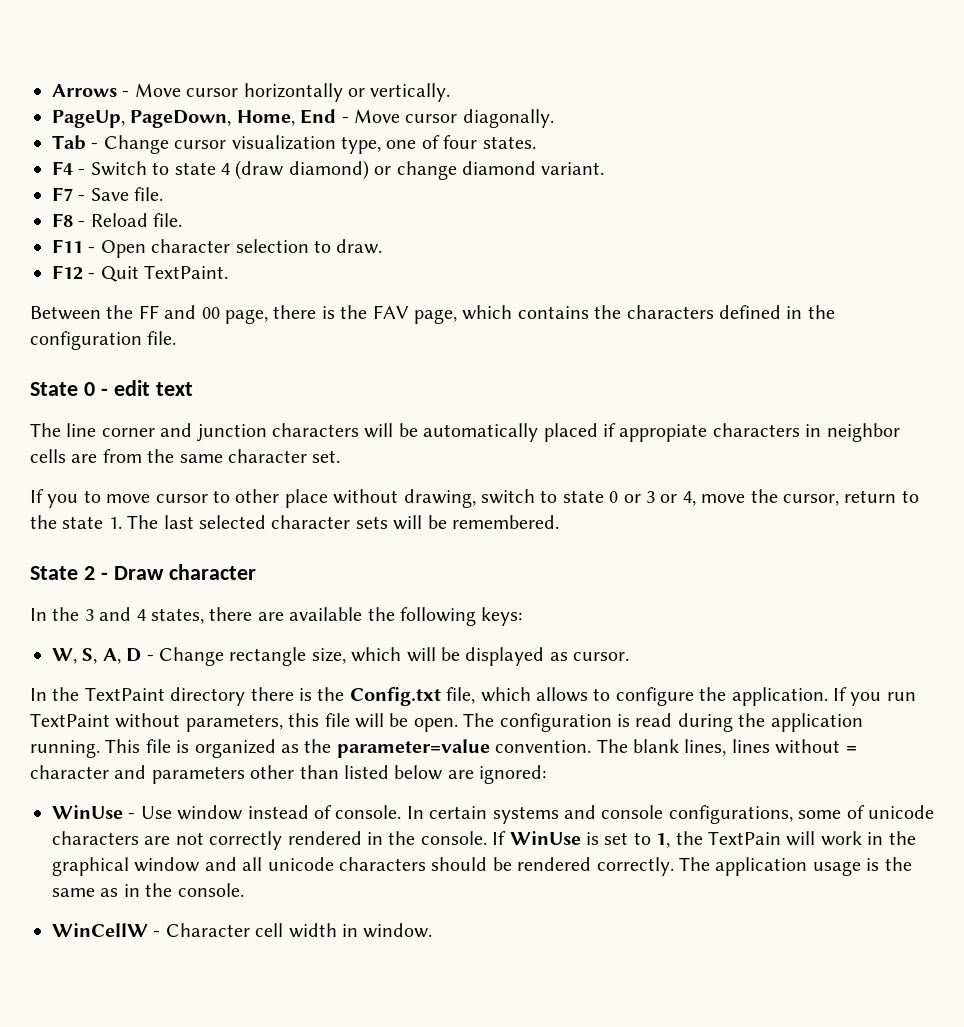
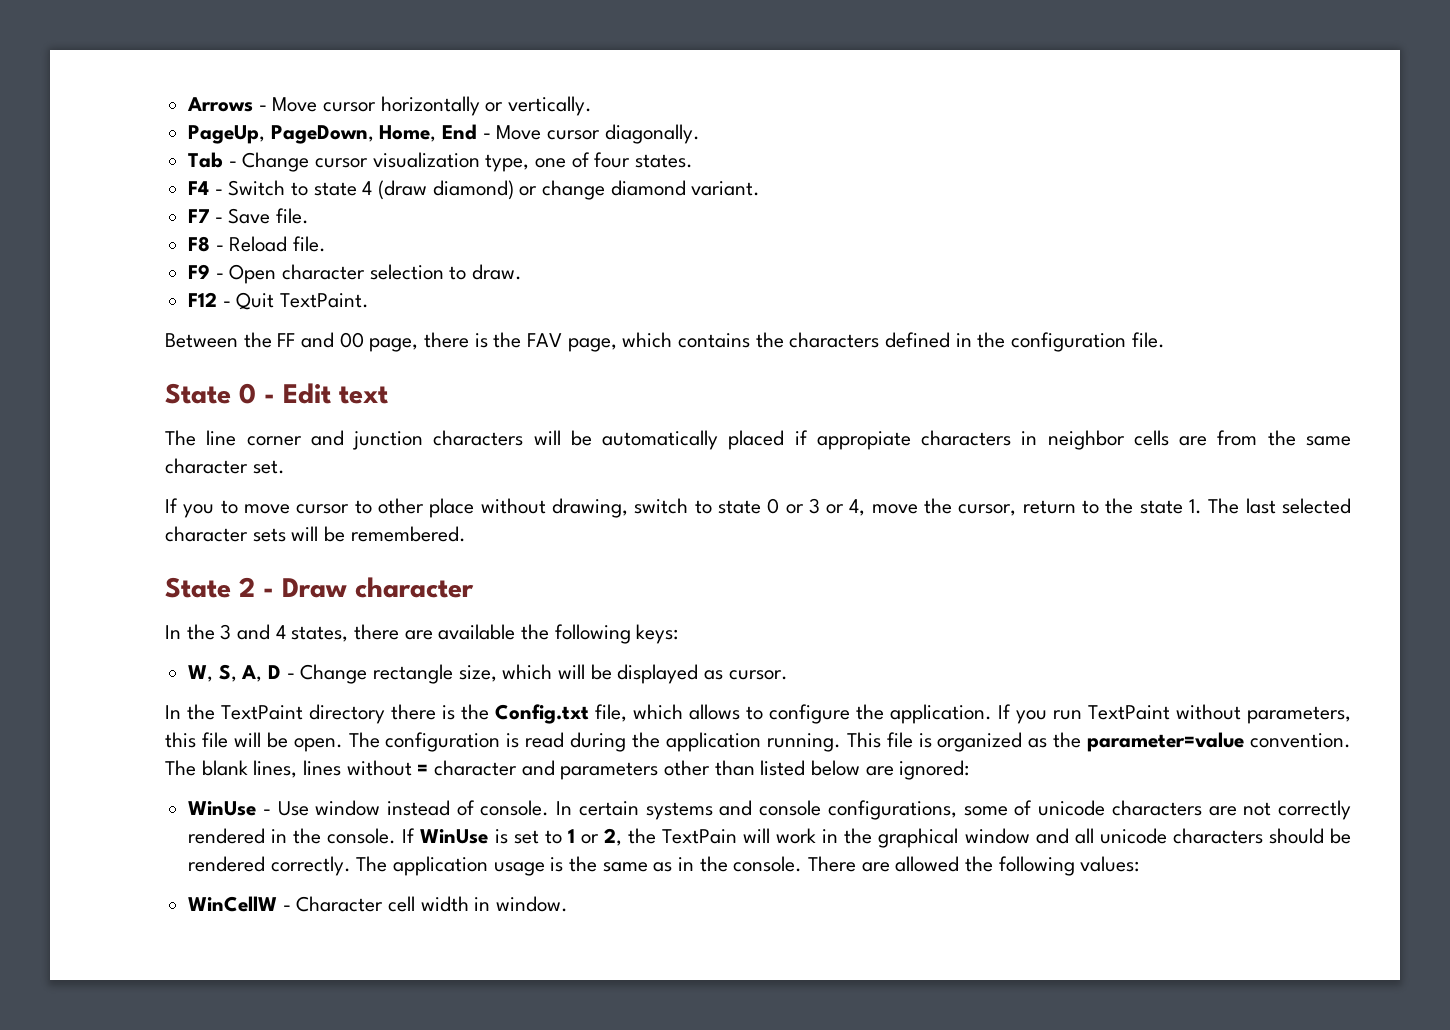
[52,239,83,253] F11 -> [188,264,211,279] F9
[113,380,150,396] edit -> [283,383,331,404] Edit
[656,833,671,848] 1, -> [567,828,622,846] 1 or 2,
(244, 890) none -> [808,856,1140,876] There are allowed the following values:

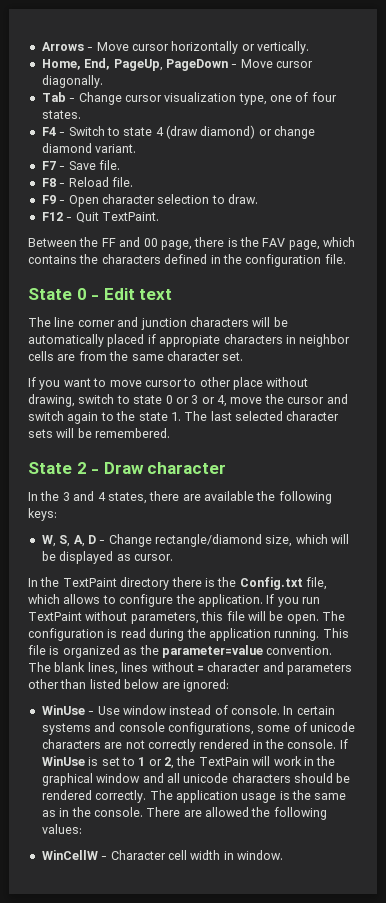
[188,124,478,144] PageUp, PageDown, Home, End -> [41,58,228,71] Home, End, PageUp, PageDown
(215, 511) none -> [63,378,91,387] want
[958,500,1076,516] cursor, return -> [287,394,348,404] [28,411,99,424] cursor and switch again
[373,664,454,684] rectangle -> [155,534,262,547] rectangle/diamond

